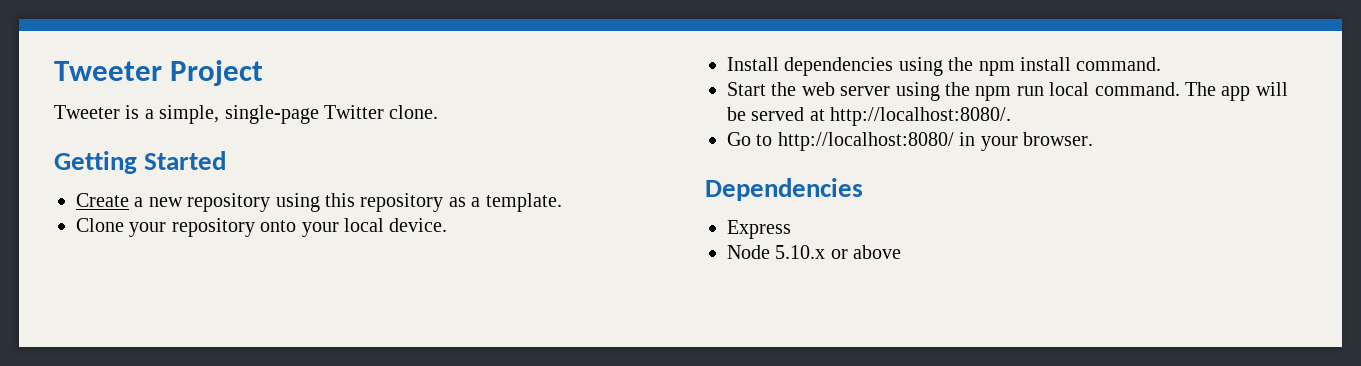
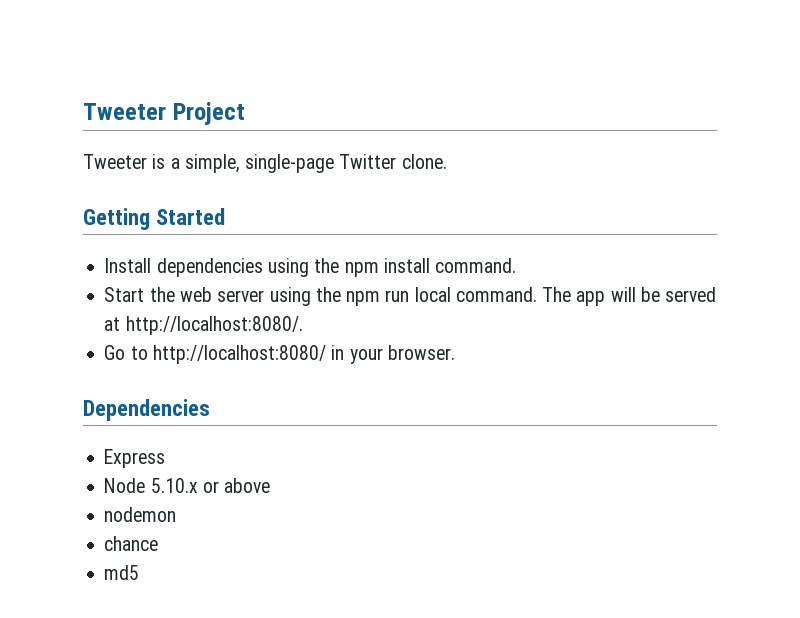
[76,193,562,212] [76,218,448,237] // Create a new repository using this repository as a template. // Clone your repository onto your local device. -> (226, 216) none
(902, 252) none -> [104,507,177,522] [104,536,159,551] [104,565,140,580] // nodemon // chance // md5

